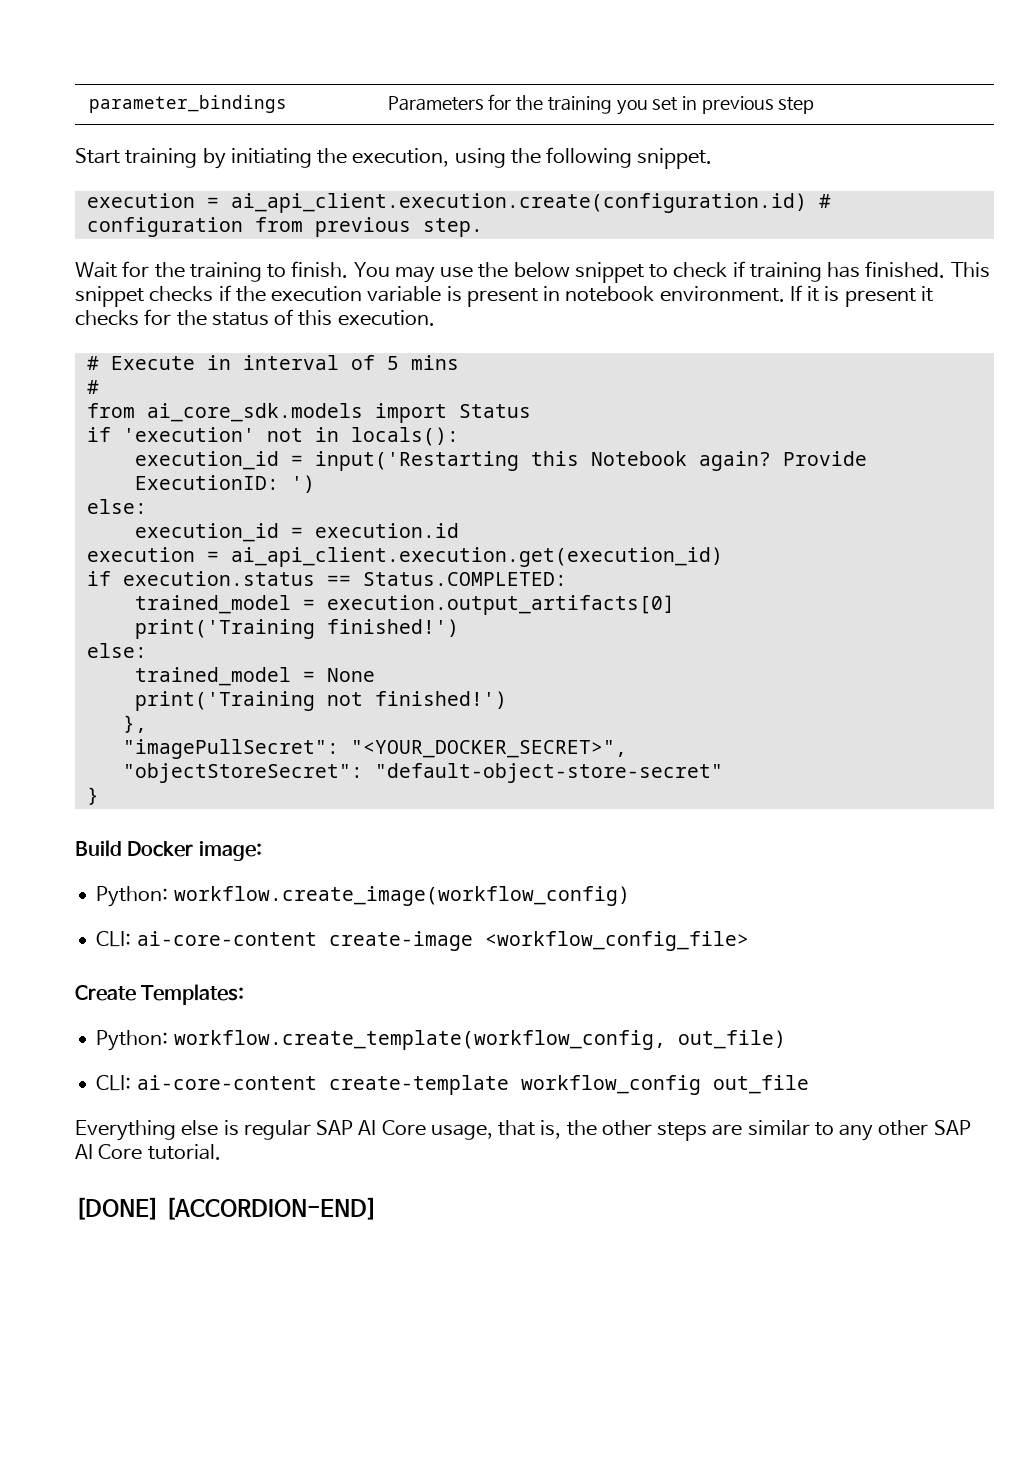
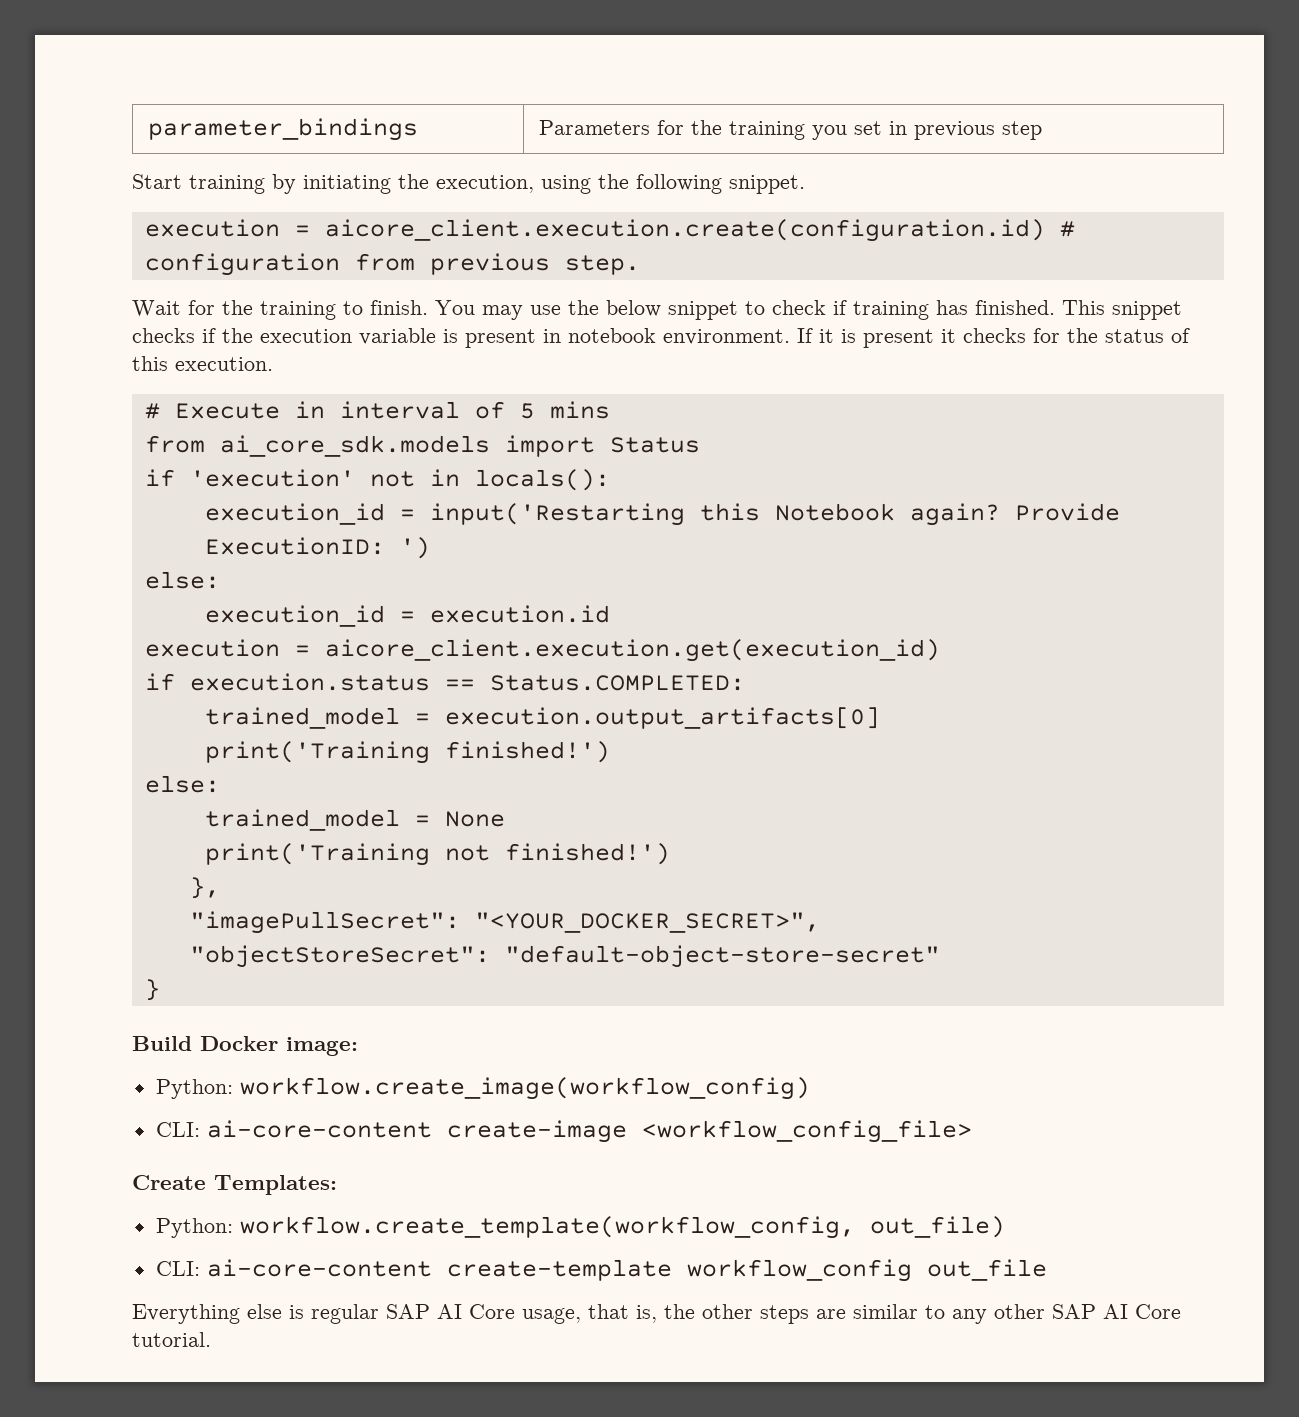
[230,193,807,213] ai_api_client.execution.create(configuration.id) -> [324,219,1045,242] aicore_client.execution.create(configuration.id)
[86,380,99,394] // # -> (610, 410) none
[230,547,723,567] ai_api_client.execution.get(execution_id) -> [324,639,940,662] aicore_client.execution.get(execution_id)
[75,1197,378,1220] // [DONE] [ACCORDION-END] -> (211, 1339) none

